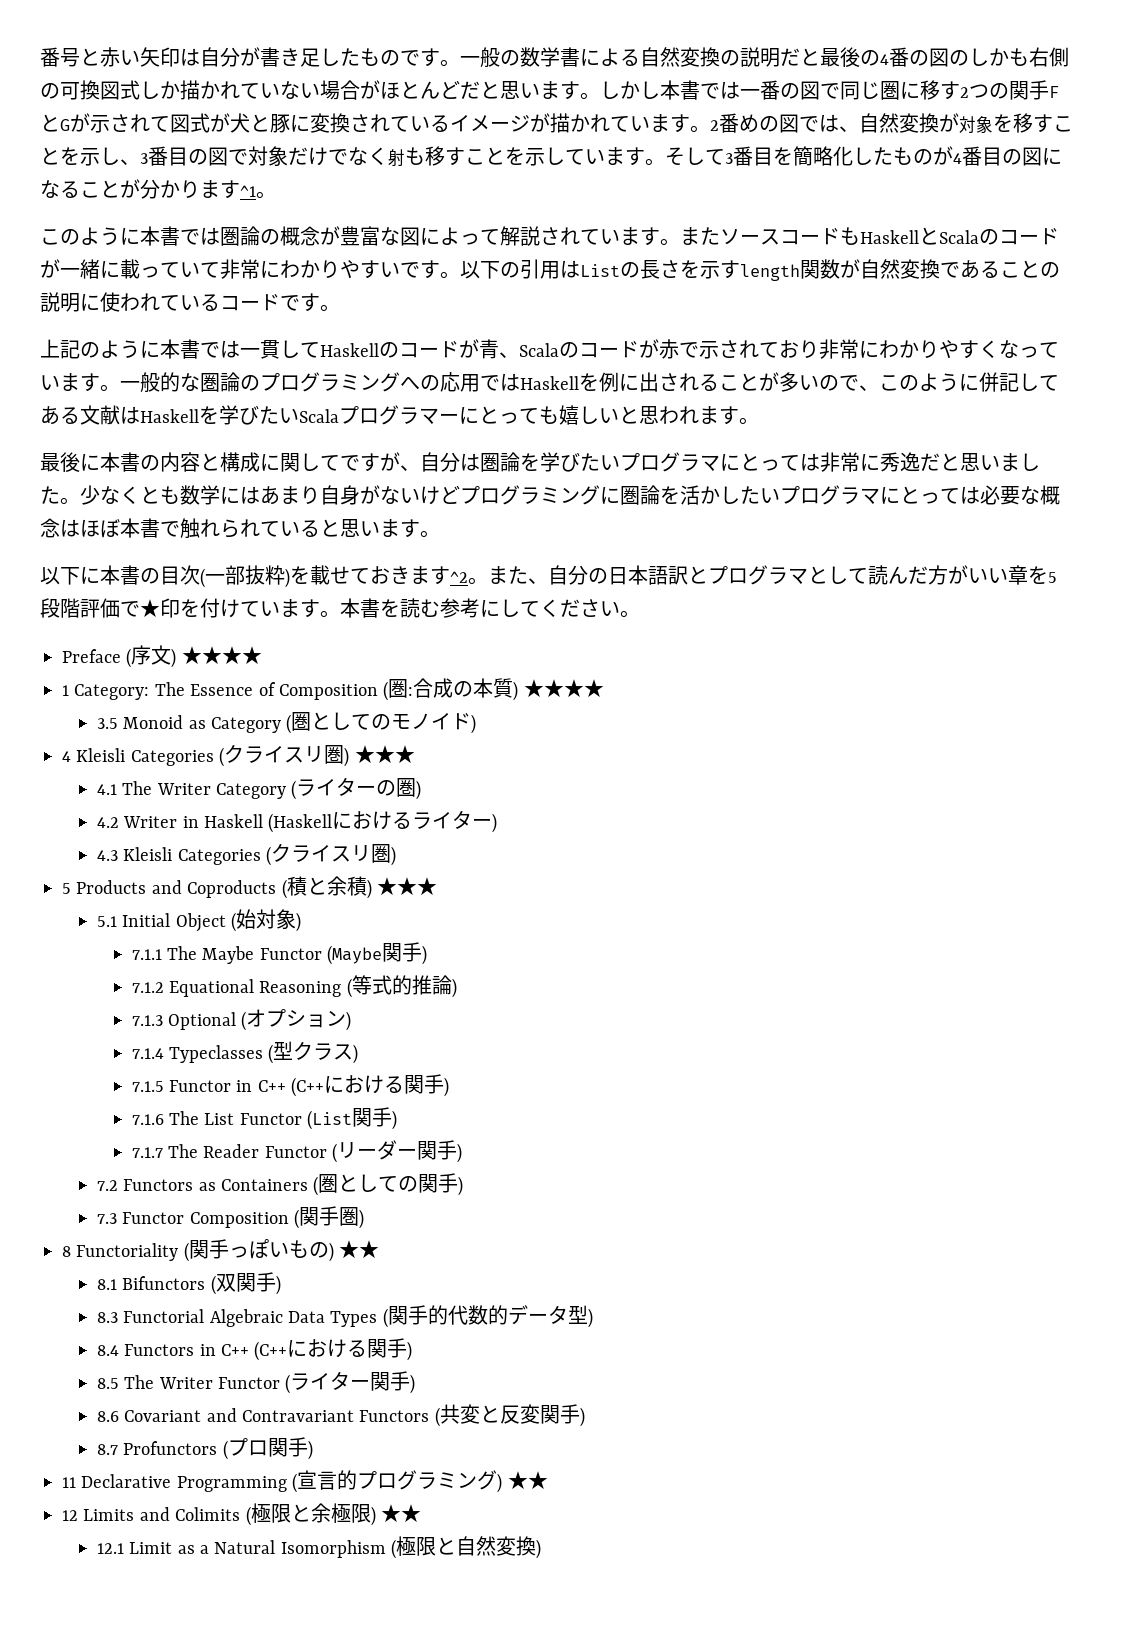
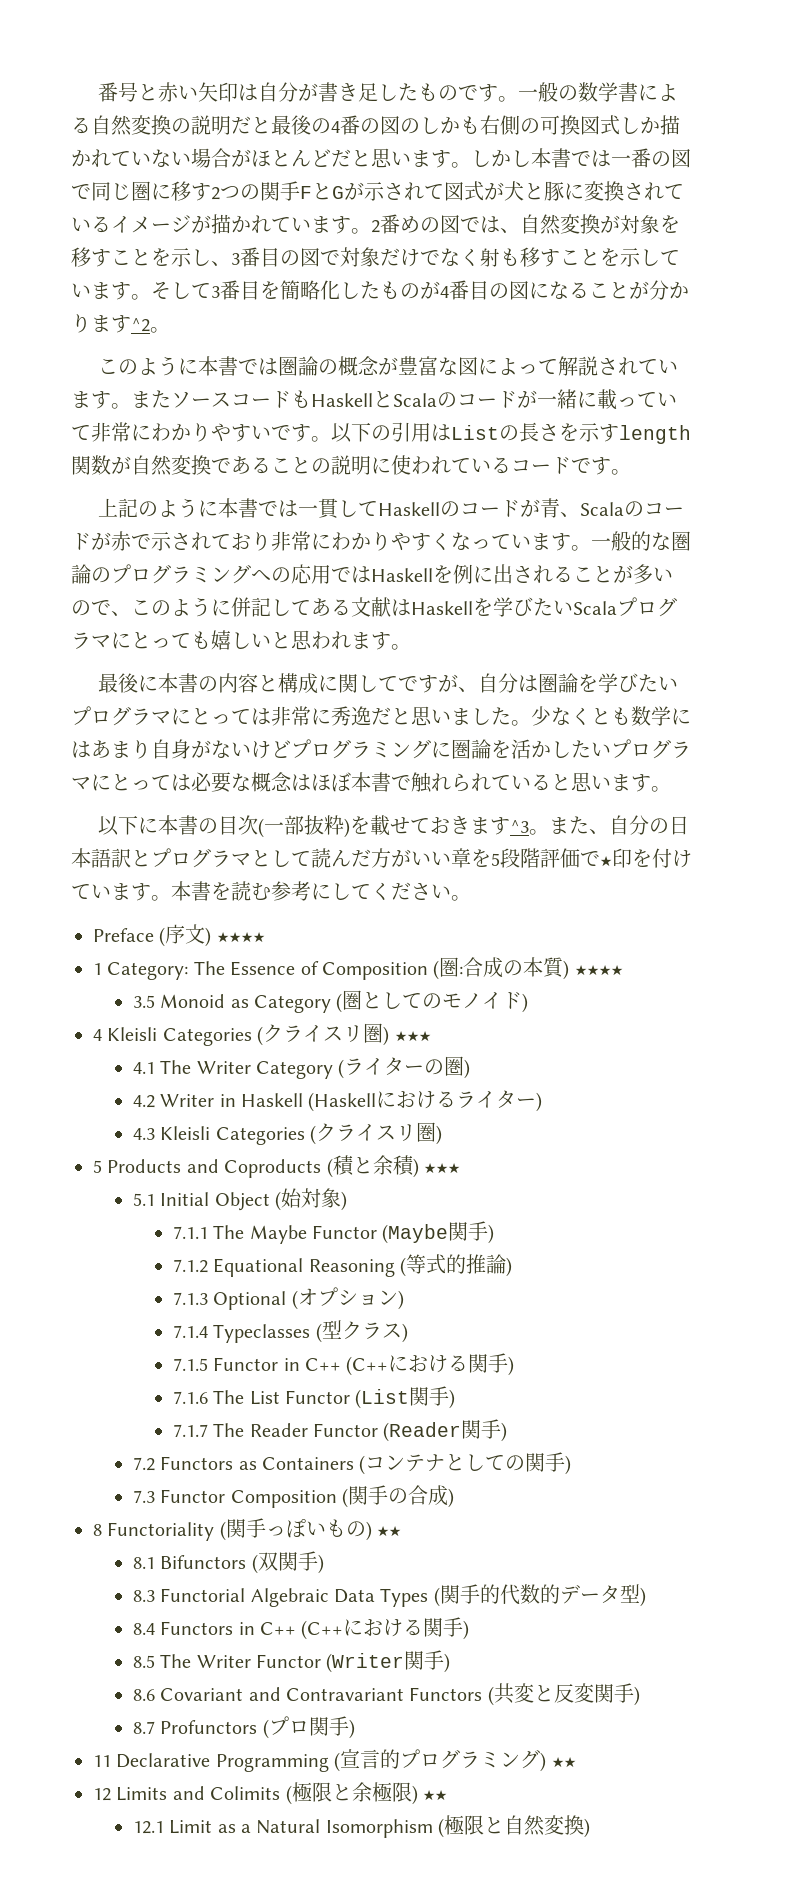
[240,185,256,197] ^1 -> [131,318,150,332] ^2
[439,413,459,423] ー -> (111, 641) none
[450,571,468,583] ^2 -> [509,820,529,833] ^3
[332,1140,418,1163] (リーダー -> [383,1422,462,1442] (Reader
[318,1174,339,1193] 圏 -> [365,1454,446,1472] コンテナ
[338,1207,359,1226] 圏 -> [388,1485,449,1506] の合成
[285,1371,371,1394] (ライター -> [326,1653,405,1673] (Writer

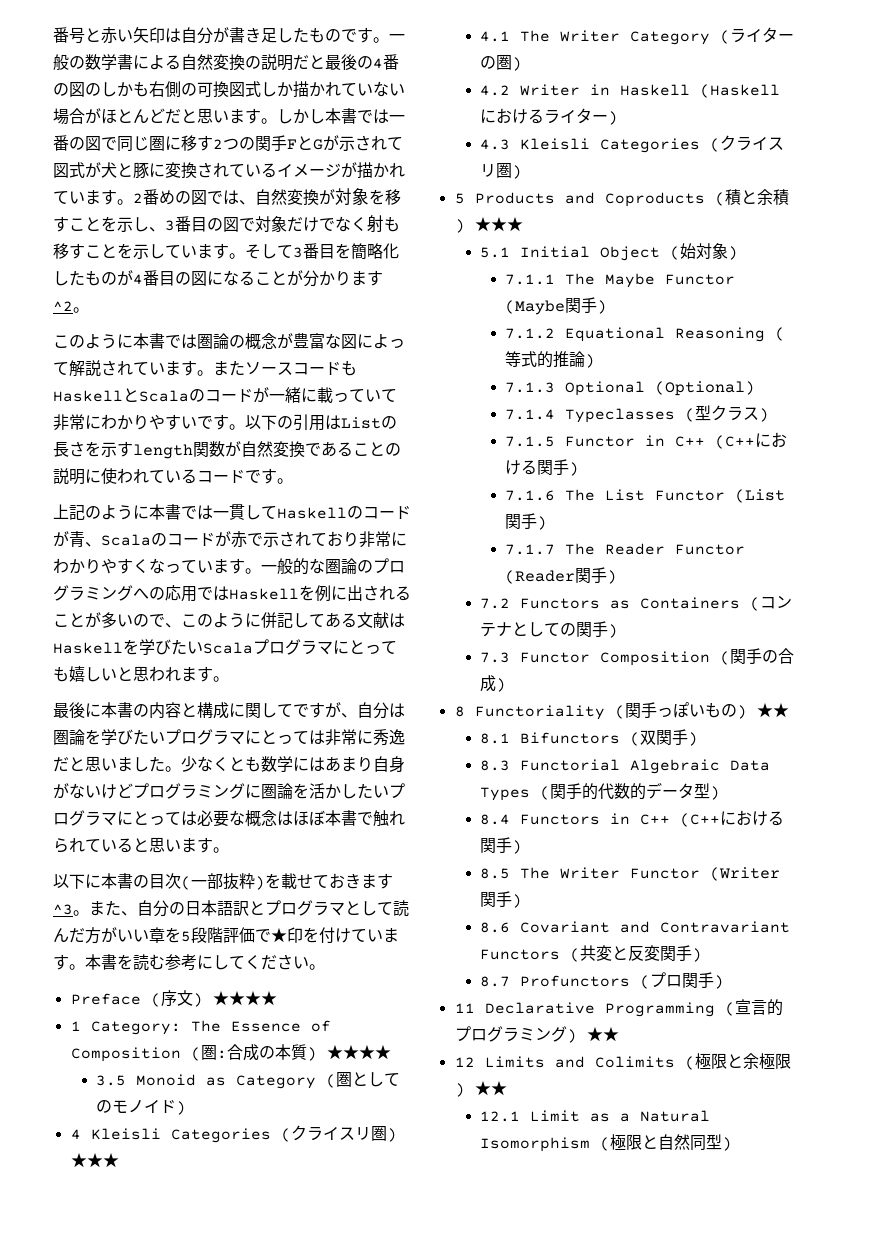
[291,1287,404,1310] (オプション) -> [655,381,756,396] (Optional)
[544,1815,585,1835] 変換 -> [689,1134,722,1151] 同型

